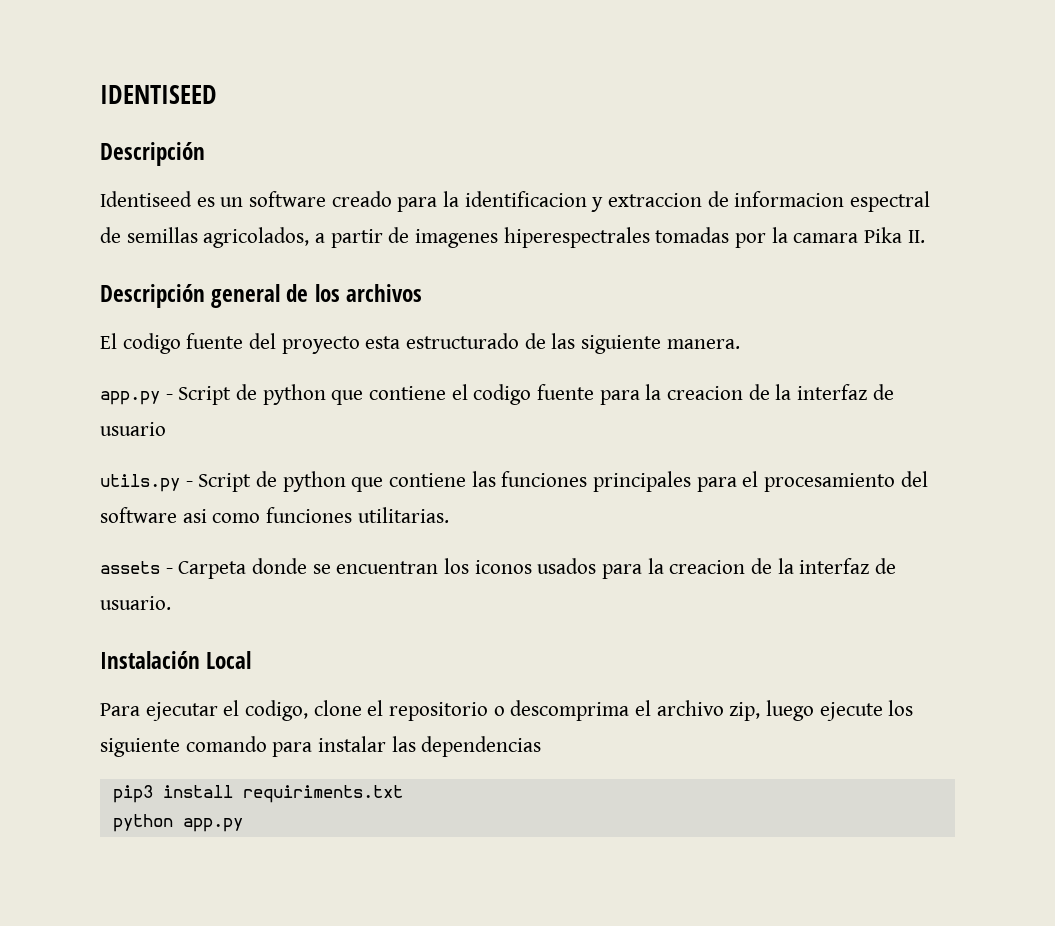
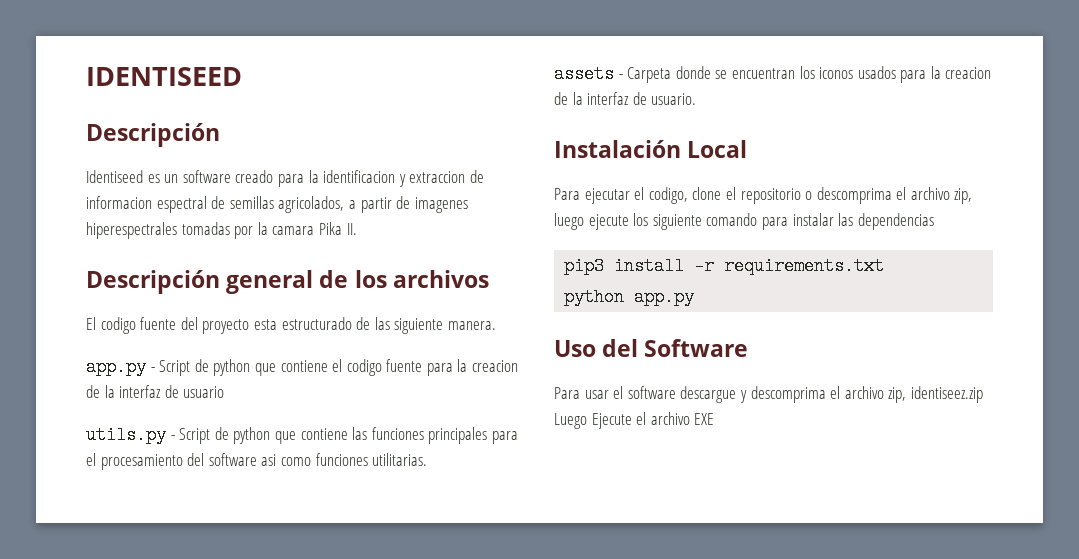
[242,785,403,803] requiriments.txt -> [694,257,885,275] -r requirements.txt
(243, 825) none -> [554,339,749,357] [554,386,983,403] [554,412,715,429] // Uso del Software // Para usar el software descargue y descomprima el archivo zip, identiseez.zip Luego Ejecute el archivo EXE

